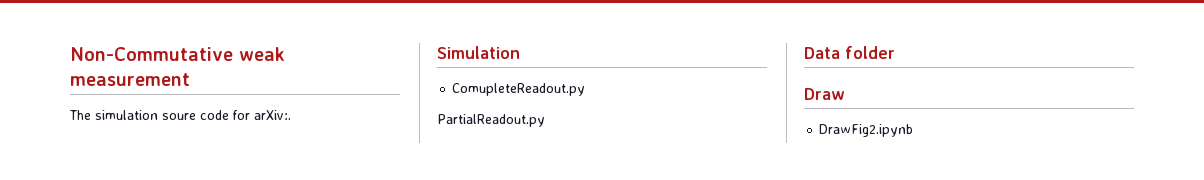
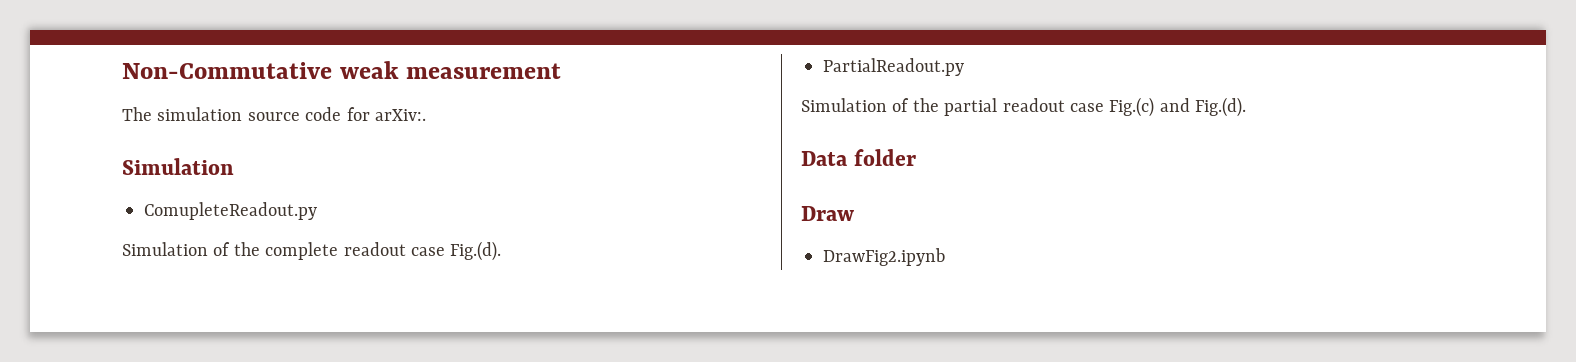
[162,113,196,120] soure -> [247,112,300,121] source
[437,114,545,127] PartialReadout.py -> [122,241,502,261] [823,58,964,76] [801,97,1247,117] Simulation of the complete readout case Fig.(d). // PartialReadout.py // Simulation of the partial readout case Fig.(c) and Fig.(d).

